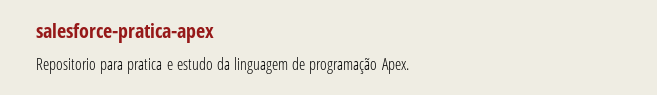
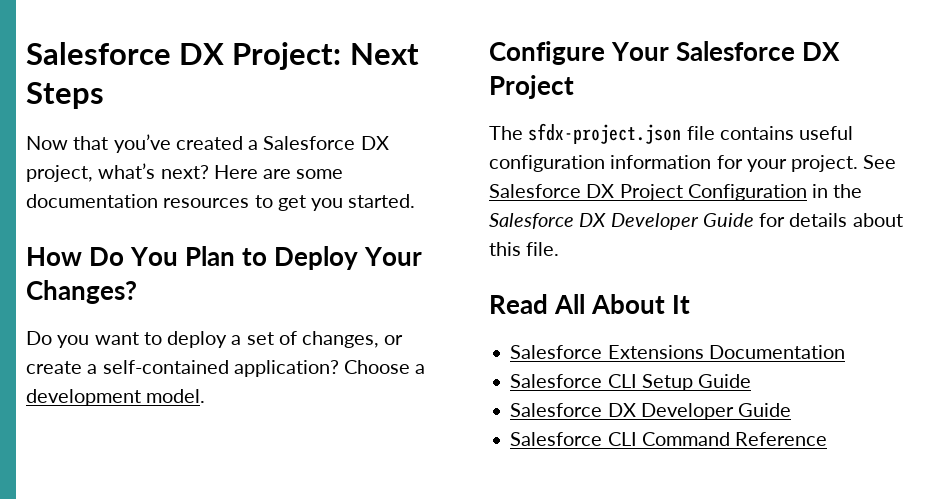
[36,23,214,43] [36,57,409,74] salesforce-pratica-apex // Repositorio para pratica e estudo da linguagem de programação Apex. -> [26,42,419,70] [26,82,104,109] [26,134,389,153] [26,163,344,182] [26,194,416,211] [26,246,423,270] [26,280,137,304] [26,331,404,348] [26,360,426,377] [26,389,206,406] [489,41,841,65] [489,75,574,99] [489,123,854,144] [489,155,897,172] [489,184,863,201] [489,213,903,230] [489,242,560,256] [489,294,691,314] [510,345,845,359] [510,374,752,391] [510,403,792,420] [510,432,828,446] Salesforce DX Project: Next Steps // Now that you’ve created a Salesforce DX project, what’s next? Here are some documentation resources to get you started. // How Do You Plan to Deploy Your Changes? // Do you want to deploy a set of changes, or create a self-contained application? Choose a development model. // Configure Your Salesforce DX Project // The sfdx-project.json file contains useful configuration information for your project. See Salesforce DX Project Configuration in the Salesforce DX Developer Guide for details about this file. // Read All About It // Salesforce Extensions Documentation // Salesforce CLI Setup Guide // Salesforce DX Developer Guide // Salesforce CLI Command Reference

